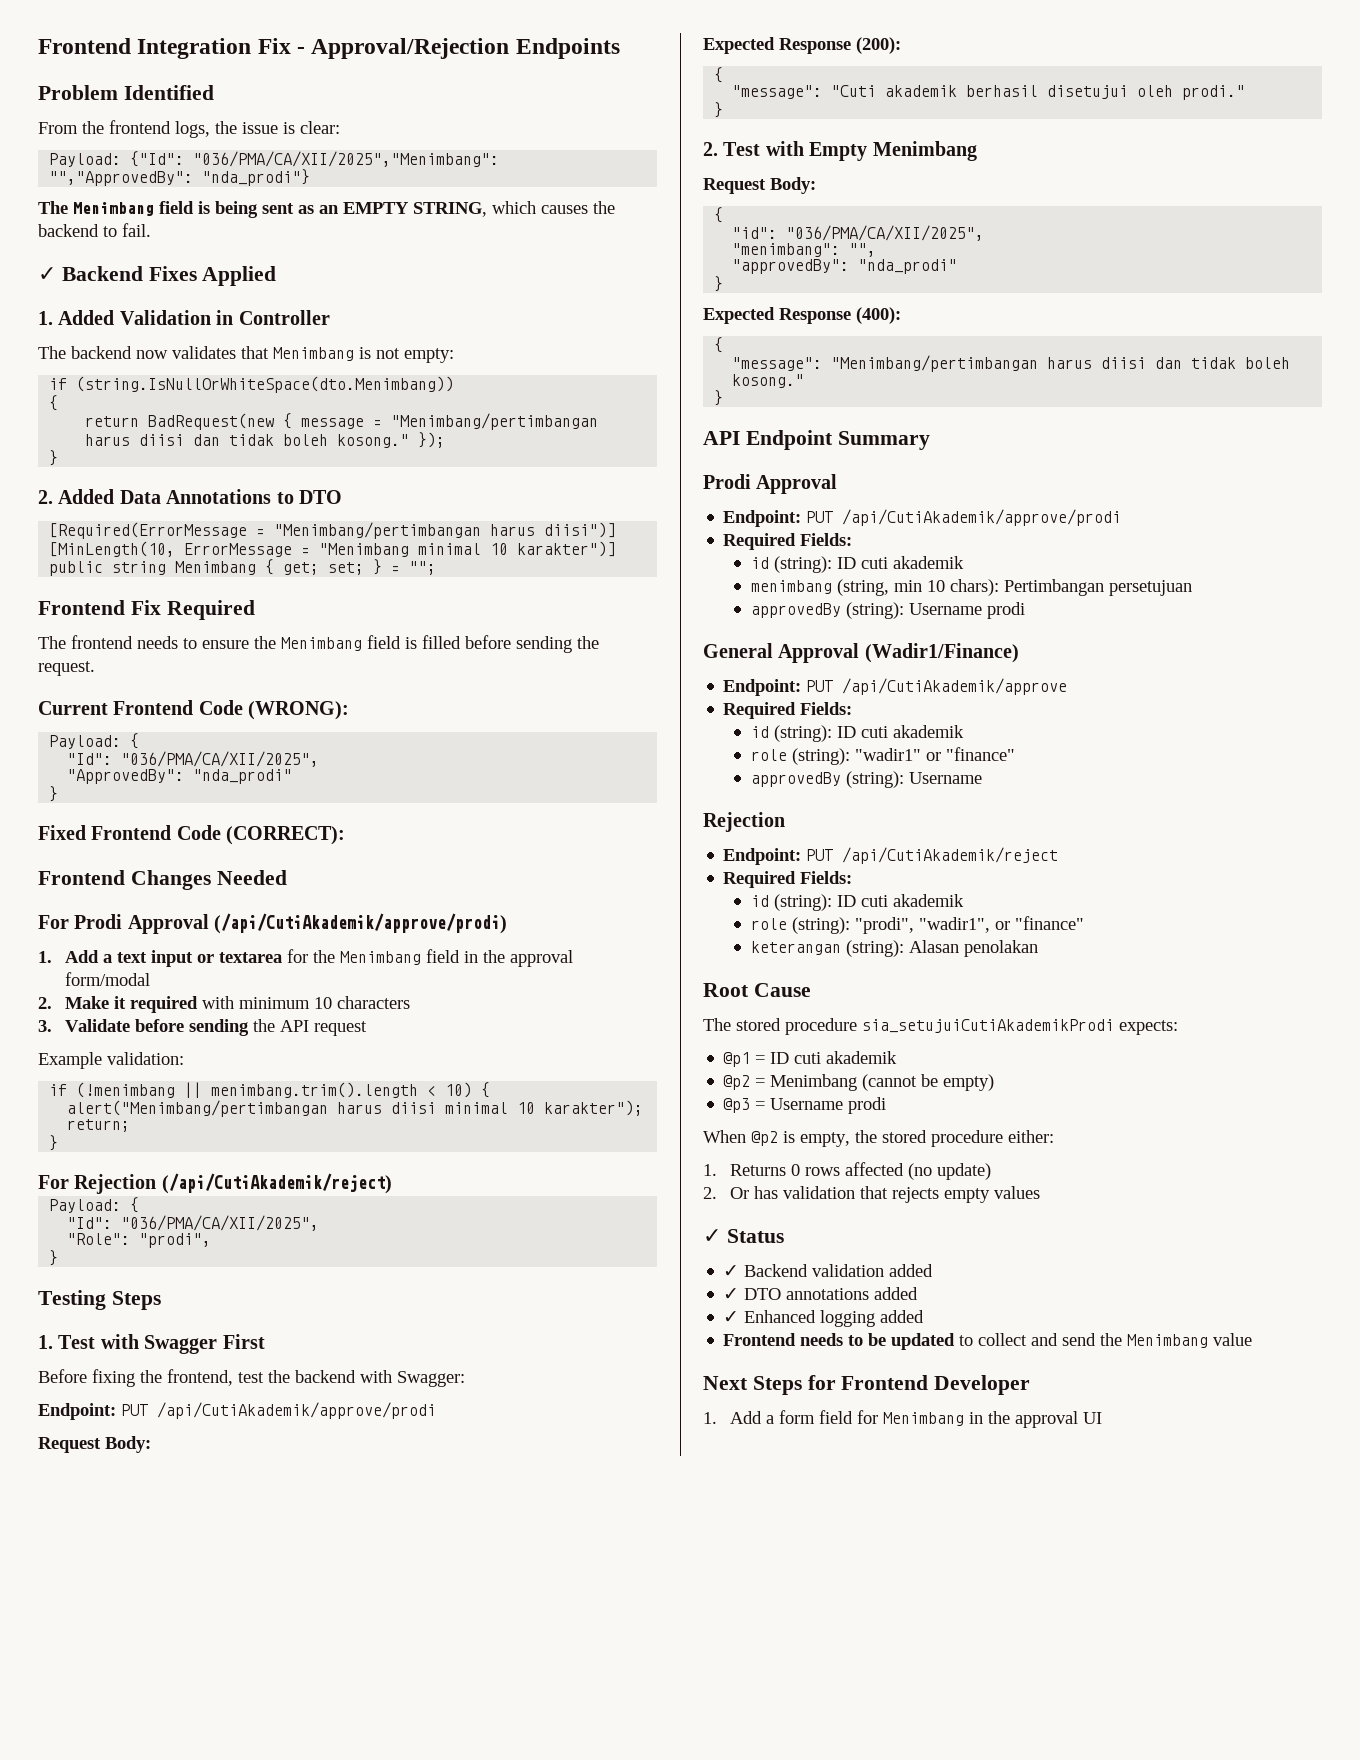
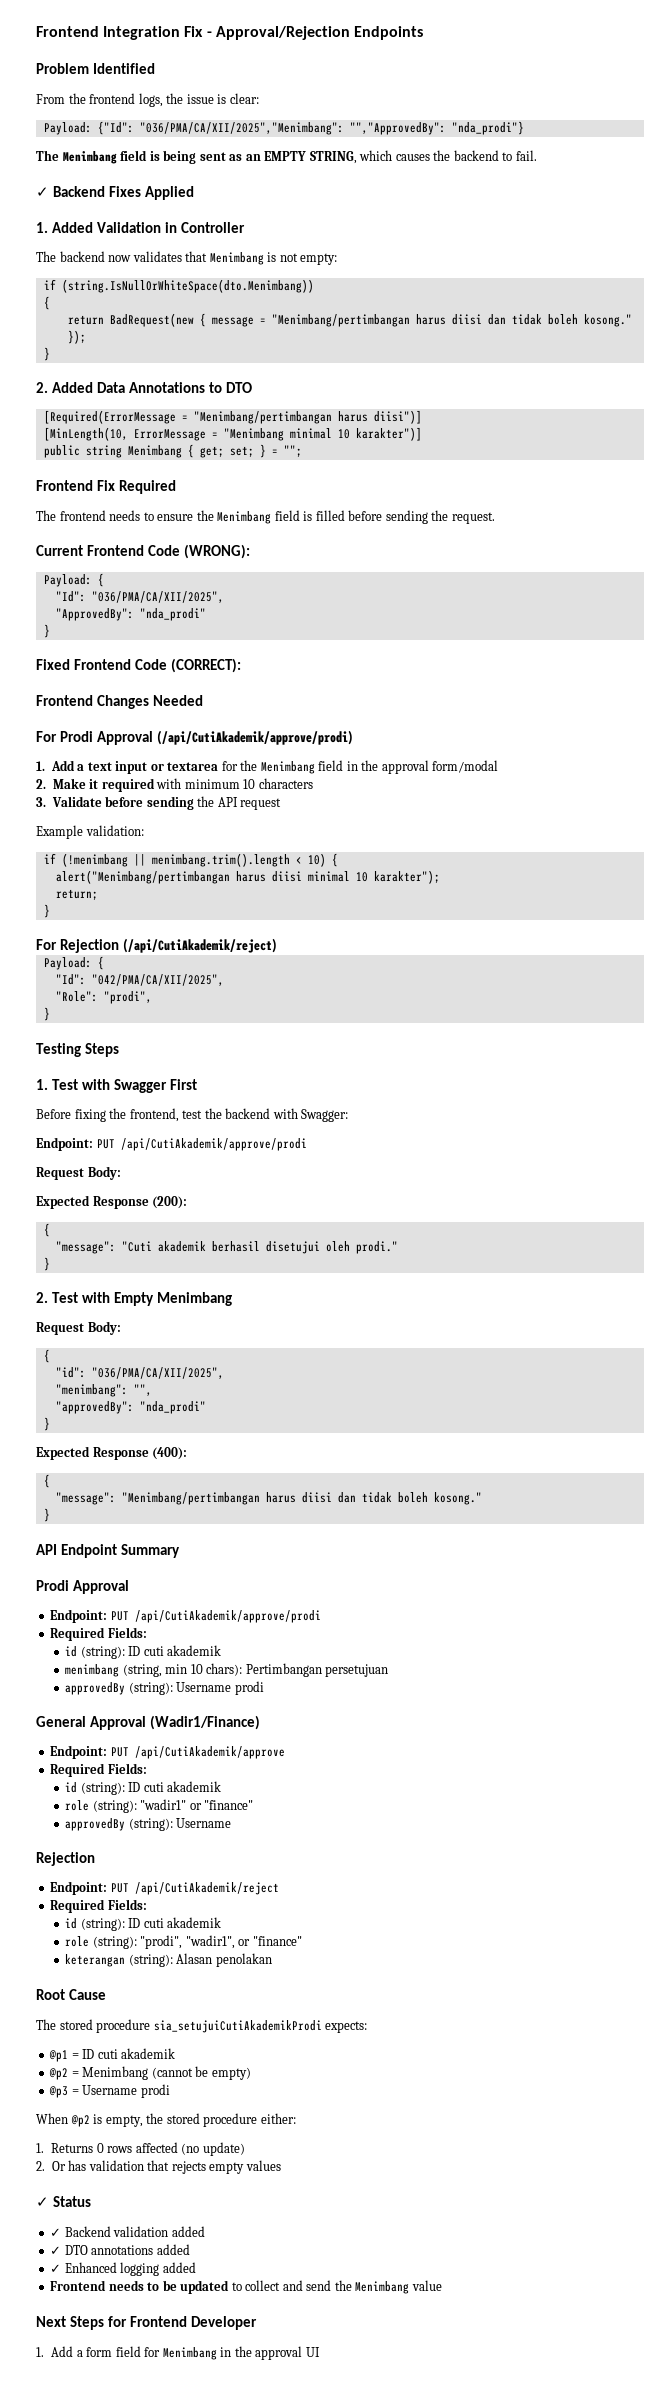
[121,1215,320,1231] "036/PMA/CA/XII/2025", -> [91,974,224,986] "042/PMA/CA/XII/2025",

